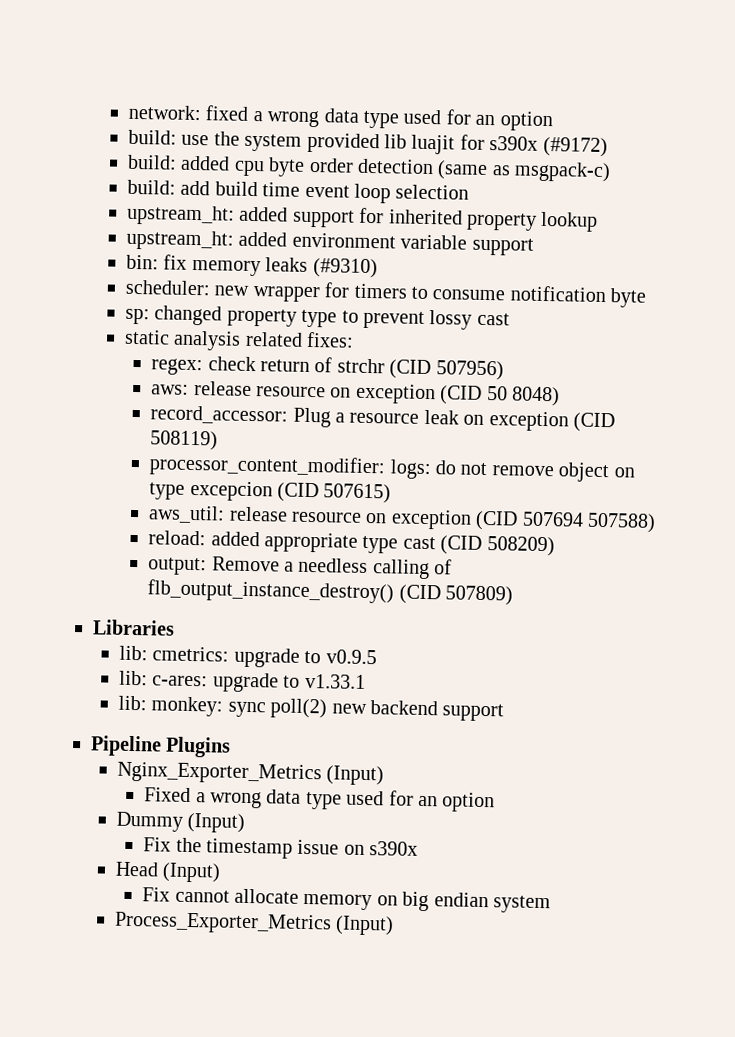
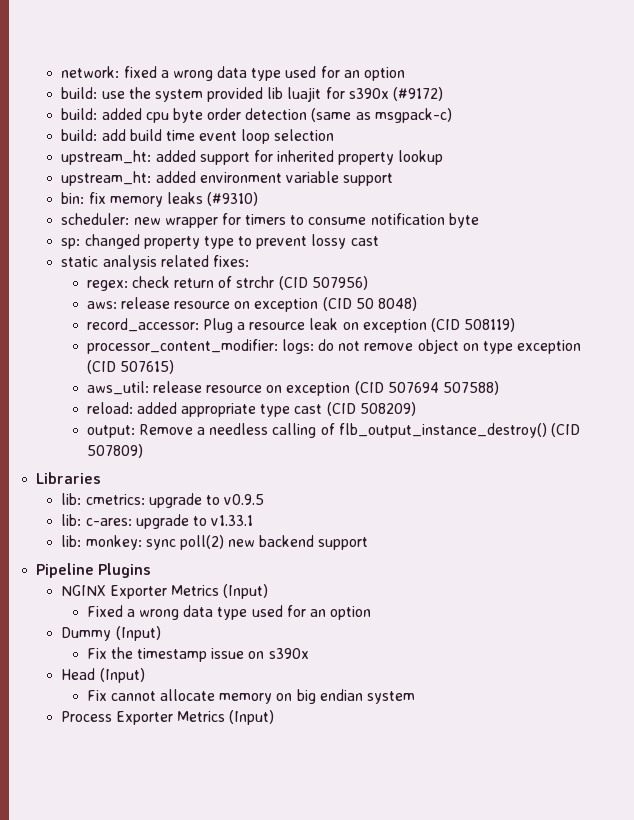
[189,480,273,502] excepcion -> [517,340,582,354] exception
[117,761,323,785] Nginx_Exporter_Metrics -> [61,585,219,599] NGINX Exporter Metrics
[114,911,333,935] Process_Exporter_Metrics -> [61,711,225,725] Process Exporter Metrics

